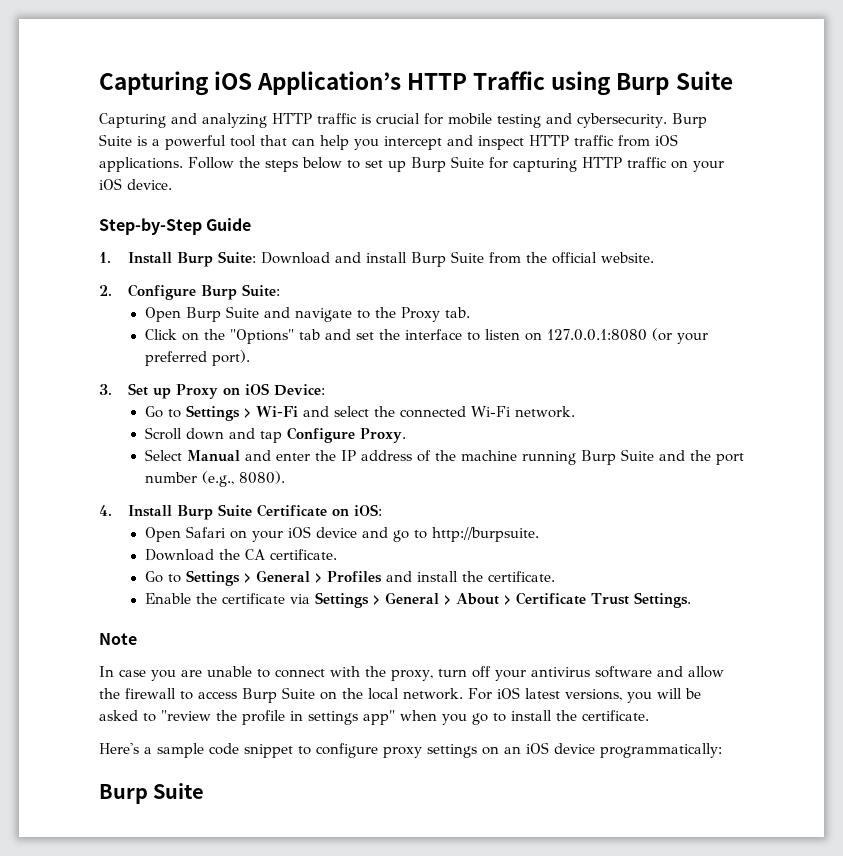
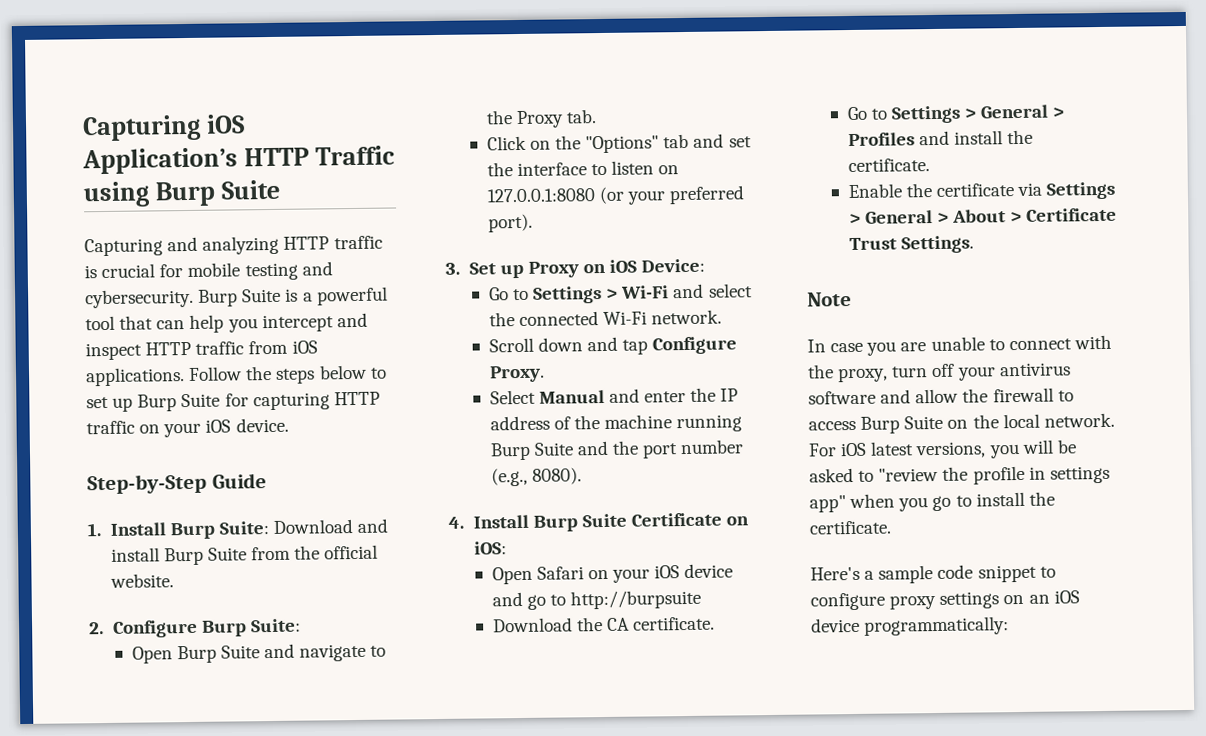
[431,527,539,542] http://burpsuite. -> [570,589,702,610] http://burpsuite
[99,783,205,804] // Burp Suite -> (1010, 626) none

